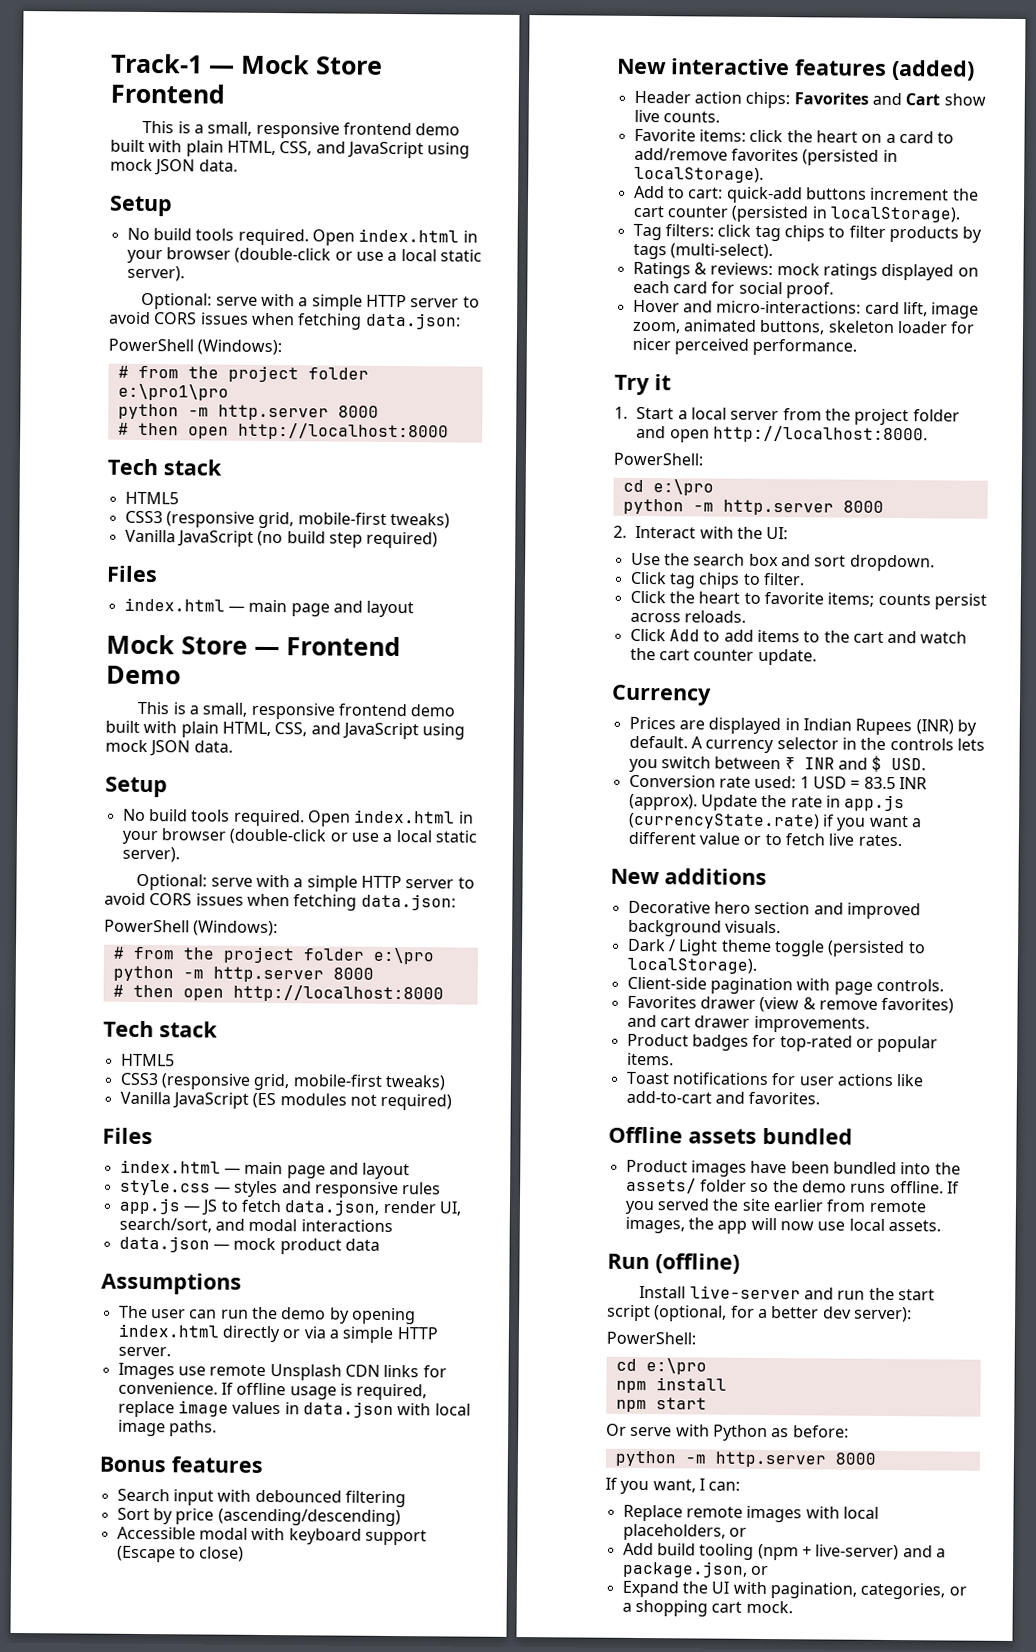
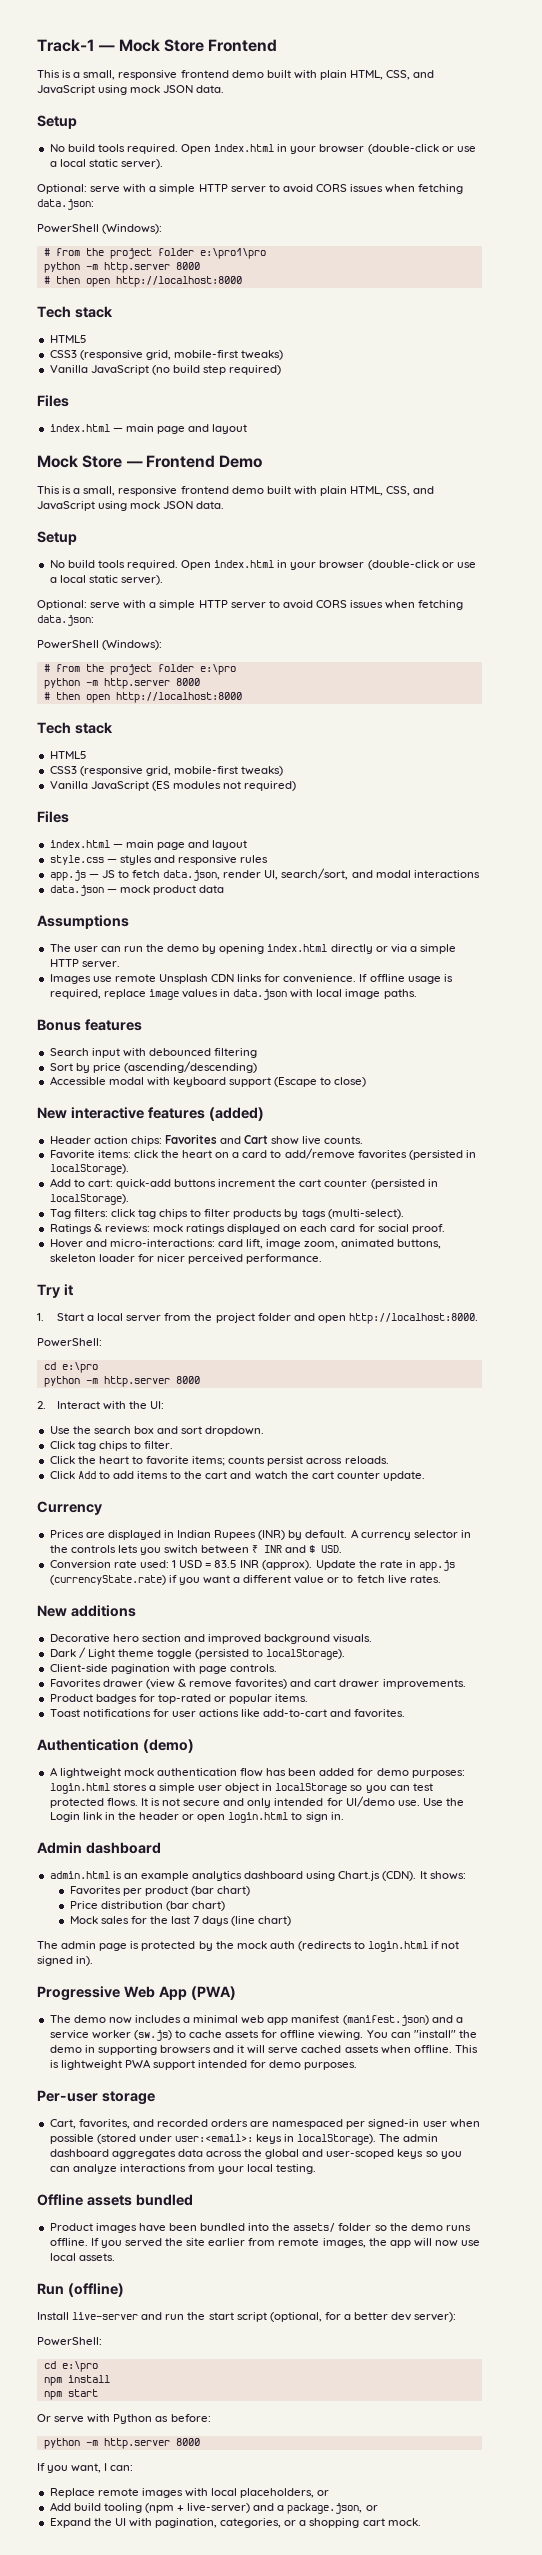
(821, 1098) none -> [37,1739,194,1753] [49,1767,465,1778] [49,1783,433,1794] [49,1796,465,1808] [49,1812,344,1823] [37,1842,161,1854] [49,1871,466,1881] [69,1886,251,1896] [69,1901,225,1911] [69,1916,292,1926] [37,1941,460,1952] [37,1956,94,1966] [37,1986,236,2001] [49,2015,463,2026] [49,2030,477,2041] [49,2045,478,2055] [49,2059,358,2070] [37,2090,155,2105] [49,2119,480,2129] [49,2134,439,2145] [49,2149,462,2159] [49,2164,317,2174] // Authentication (demo) // A lightweight mock authentication flow has been added for demo purposes: login.html stores a simple user object in localStorage so you can test protected flows. It is not secure and only intended for UI/demo use. Use the Login link in the header or open login.html to sign in. // Admin dashboard // admin.html is an example analytics dashboard using Chart.js (CDN). It shows: // Favorites per product (bar chart) // Price distribution (bar chart) // Mock sales for the last 7 days (line chart) // The admin page is protected by the mock auth (redirects to login.html if not signed in). // Progressive Web App (PWA) // The demo now includes a minimal web app manifest (manifest.json) and a service worker (sw.js) to cache assets for offline viewing. You can "install" the demo in supporting browsers and it will serve cached assets when offline. This is lightweight PWA support intended for demo purposes. // Per-user storage // Cart, favorites, and recorded orders are namespaced per signed-in user when possible (stored under user:<email>: keys in localStorage). The admin dashboard aggregates data across the global and user-scoped keys so you can analyze interactions from your local testing.

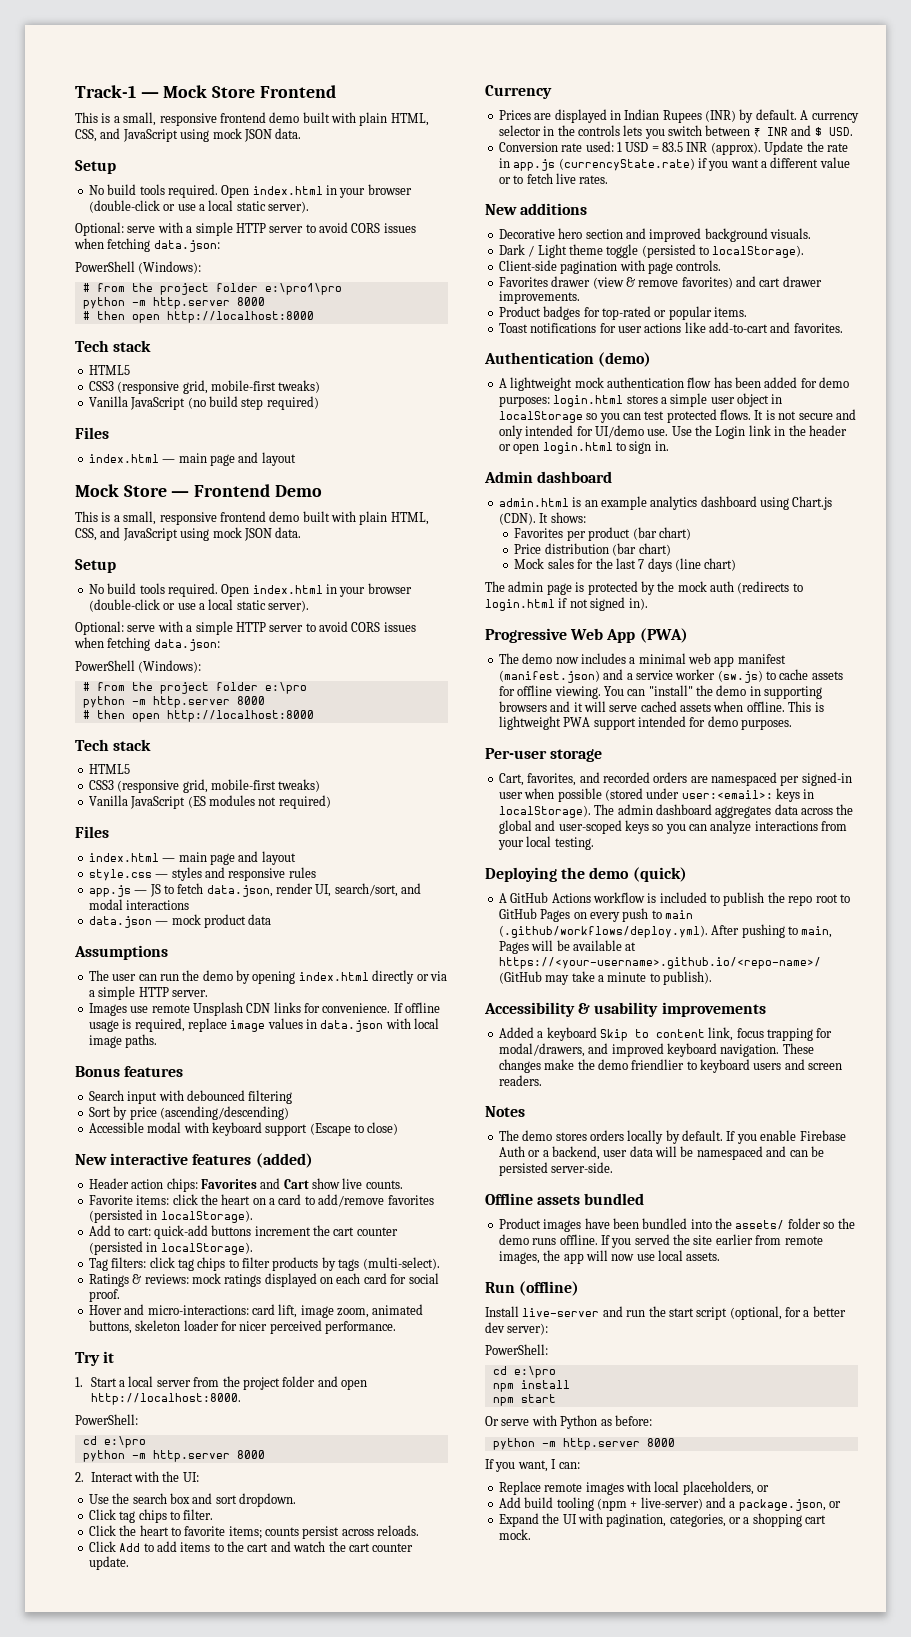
(317, 2169) none -> [485,867,687,882] [498,892,850,906] [498,908,693,922] [498,924,833,938] [498,940,637,954] [498,957,821,969] [498,971,712,985] [484,1002,766,1017] [498,1027,833,1041] [498,1043,814,1057] [498,1059,843,1073] [498,1075,542,1086] [485,1106,525,1117] [498,1130,846,1144] [498,1146,824,1160] [498,1162,614,1176] // Deploying the demo (quick) // A GitHub Actions workflow is included to publish the repo root to GitHub Pages on every push to main (.github/workflows/deploy.yml). After pushing to main, Pages will be available at https://<your-username>.github.io/<repo-name>/ (GitHub may take a minute to publish). // Accessibility & usability improvements // Added a keyboard Skip to content link, focus trapping for modal/drawers, and improved keyboard navigation. These changes make the demo friendlier to keyboard users and screen readers. // Notes // The demo stores orders locally by default. If you enable Firebase Auth or a backend, user data will be namespaced and can be persisted server-side.

